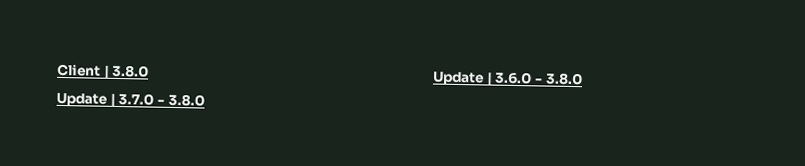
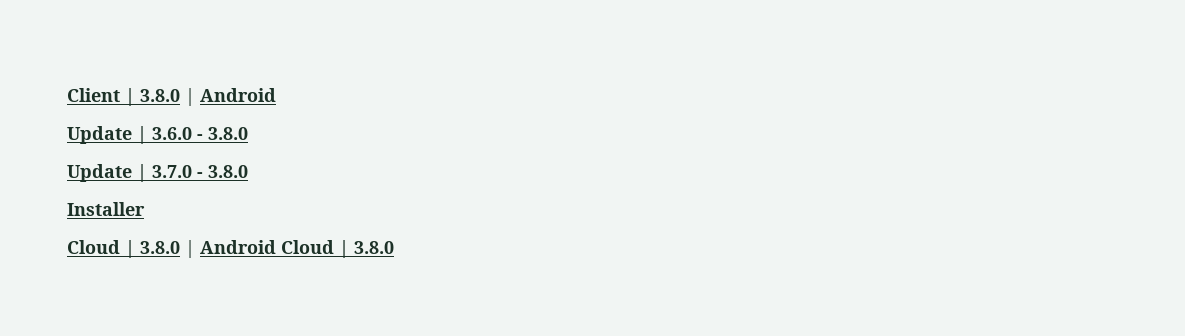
(150, 71) none -> [185,88,276,106] [67,126,248,144] | Android // Update | 3.6.0 - 3.8.0
[432,71,543,86] Update | 3.6.0 - -> [67,202,145,216] [67,240,349,258] Installer // Cloud | 3.8.0 | Android Cloud |

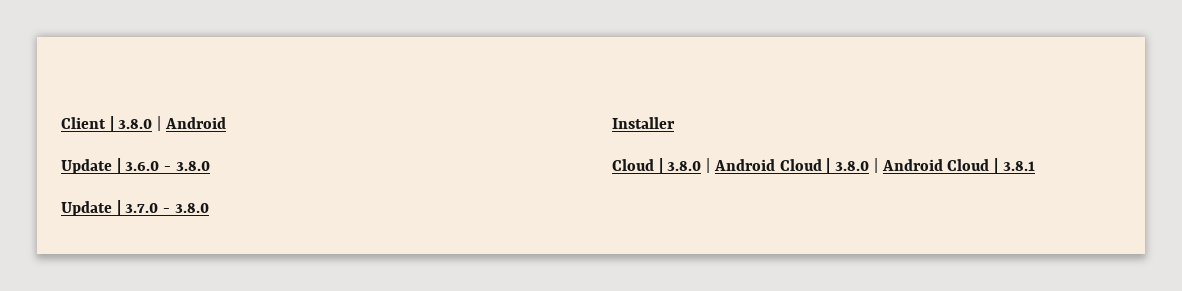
(394, 247) none -> [873,158,1035,173] | Android Cloud | 3.8.1

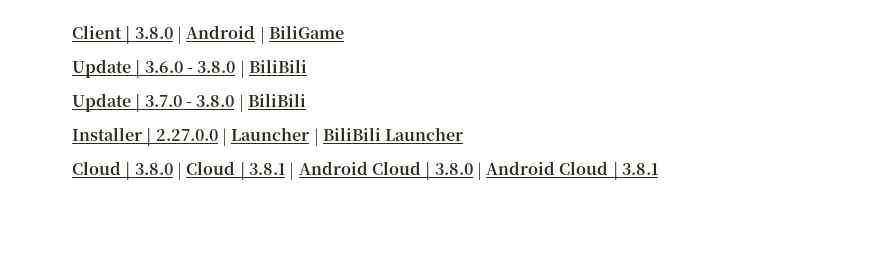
(226, 123) none -> [259,25,344,44] | BiliGame
(210, 166) none -> [239,59,307,78] | BiliBili
(209, 208) none -> [238,93,306,112] | BiliBili
[612,158,711,173] // Cloud | 3.8.0 | -> [146,127,464,146] [72,161,295,180] | 2.27.0.0 | Launcher | BiliBili Launcher // Cloud | 3.8.0 | Cloud | 3.8.1 |

